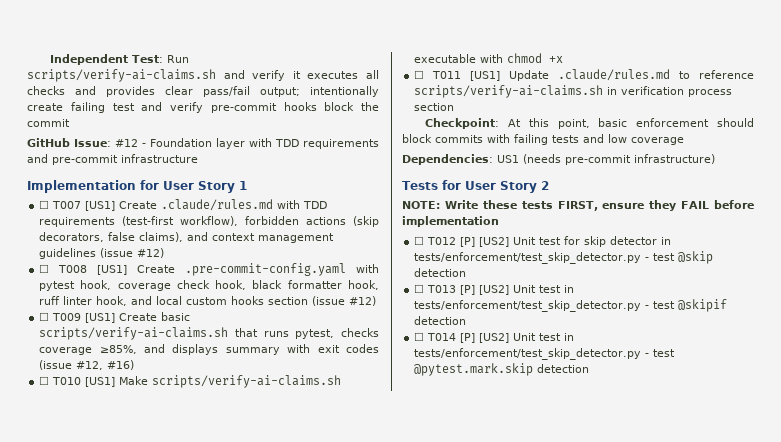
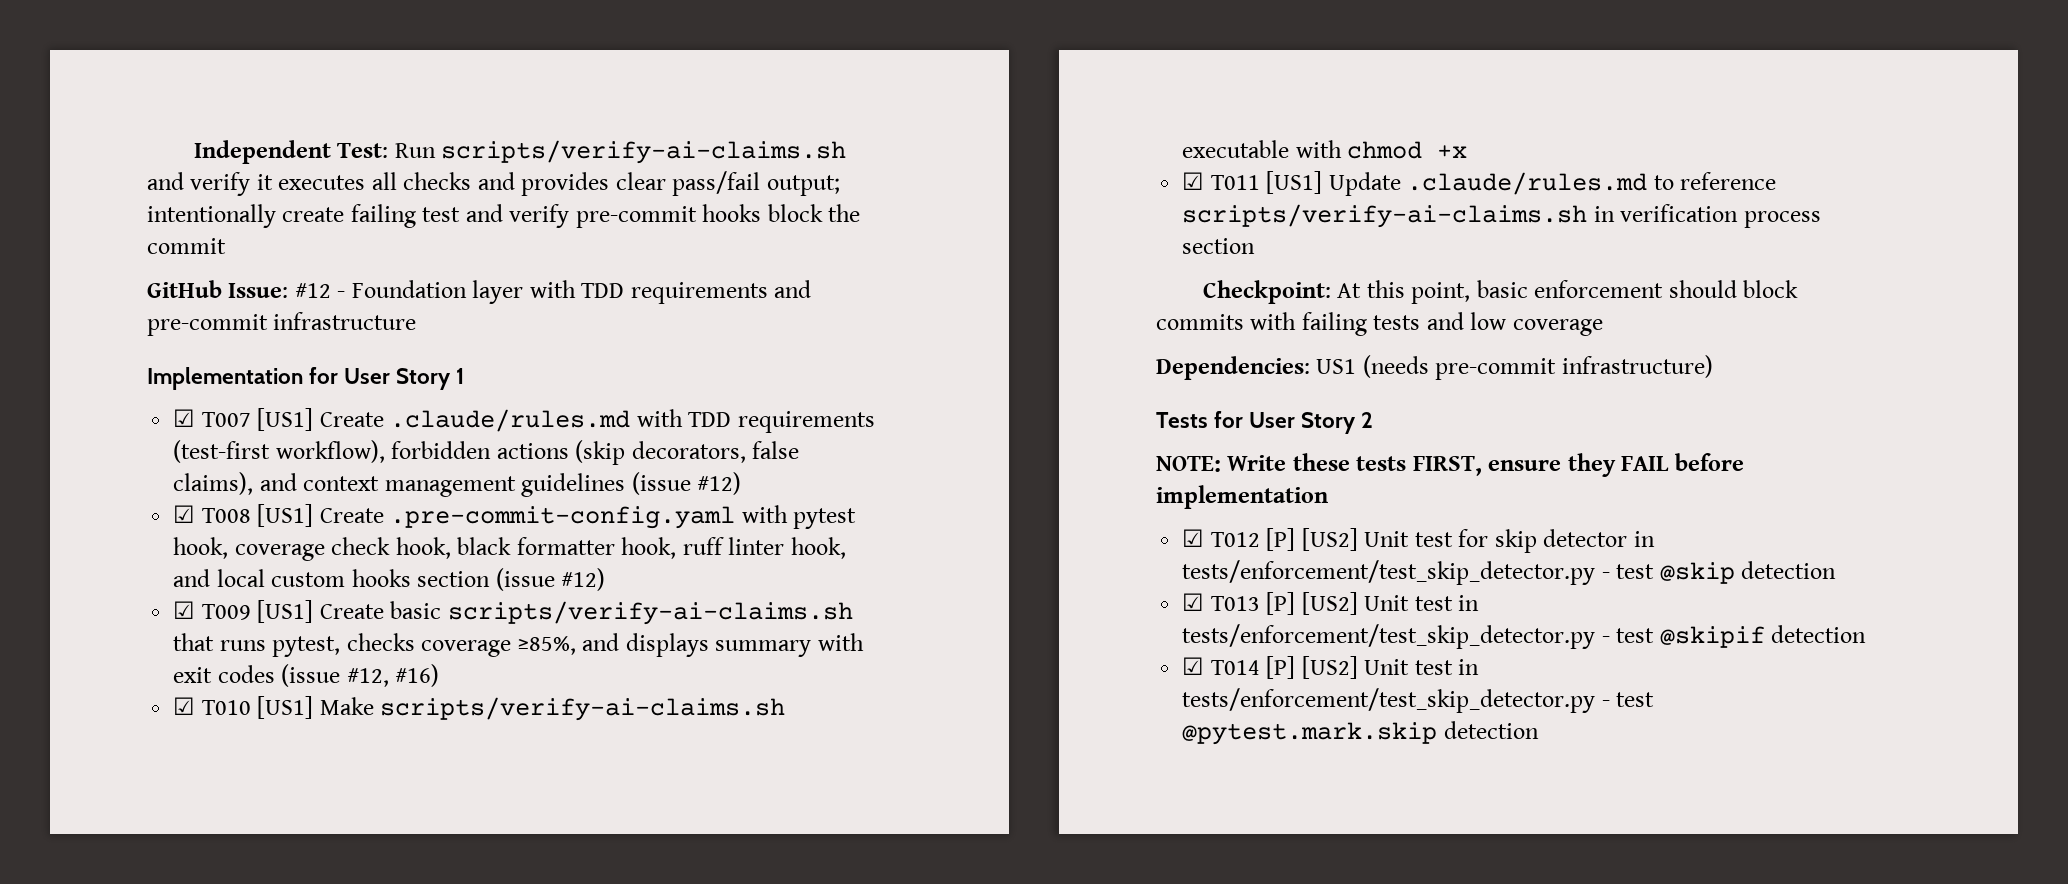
[39,200,50,209] ☐ -> [173,409,196,427] ☑
[39,264,50,273] ☐ -> [173,505,196,523] ☑
[39,312,50,321] ☐ -> [173,601,196,619] ☑
[39,376,50,385] ☐ -> [173,697,196,715] ☑
[414,70,425,79] ☐ -> [1182,172,1205,190] ☑
[414,236,425,245] ☐ -> [1182,529,1205,547] ☑
[414,284,425,293] ☐ -> [1182,593,1205,611] ☑
[414,332,425,341] ☐ -> [1182,657,1205,675] ☑

